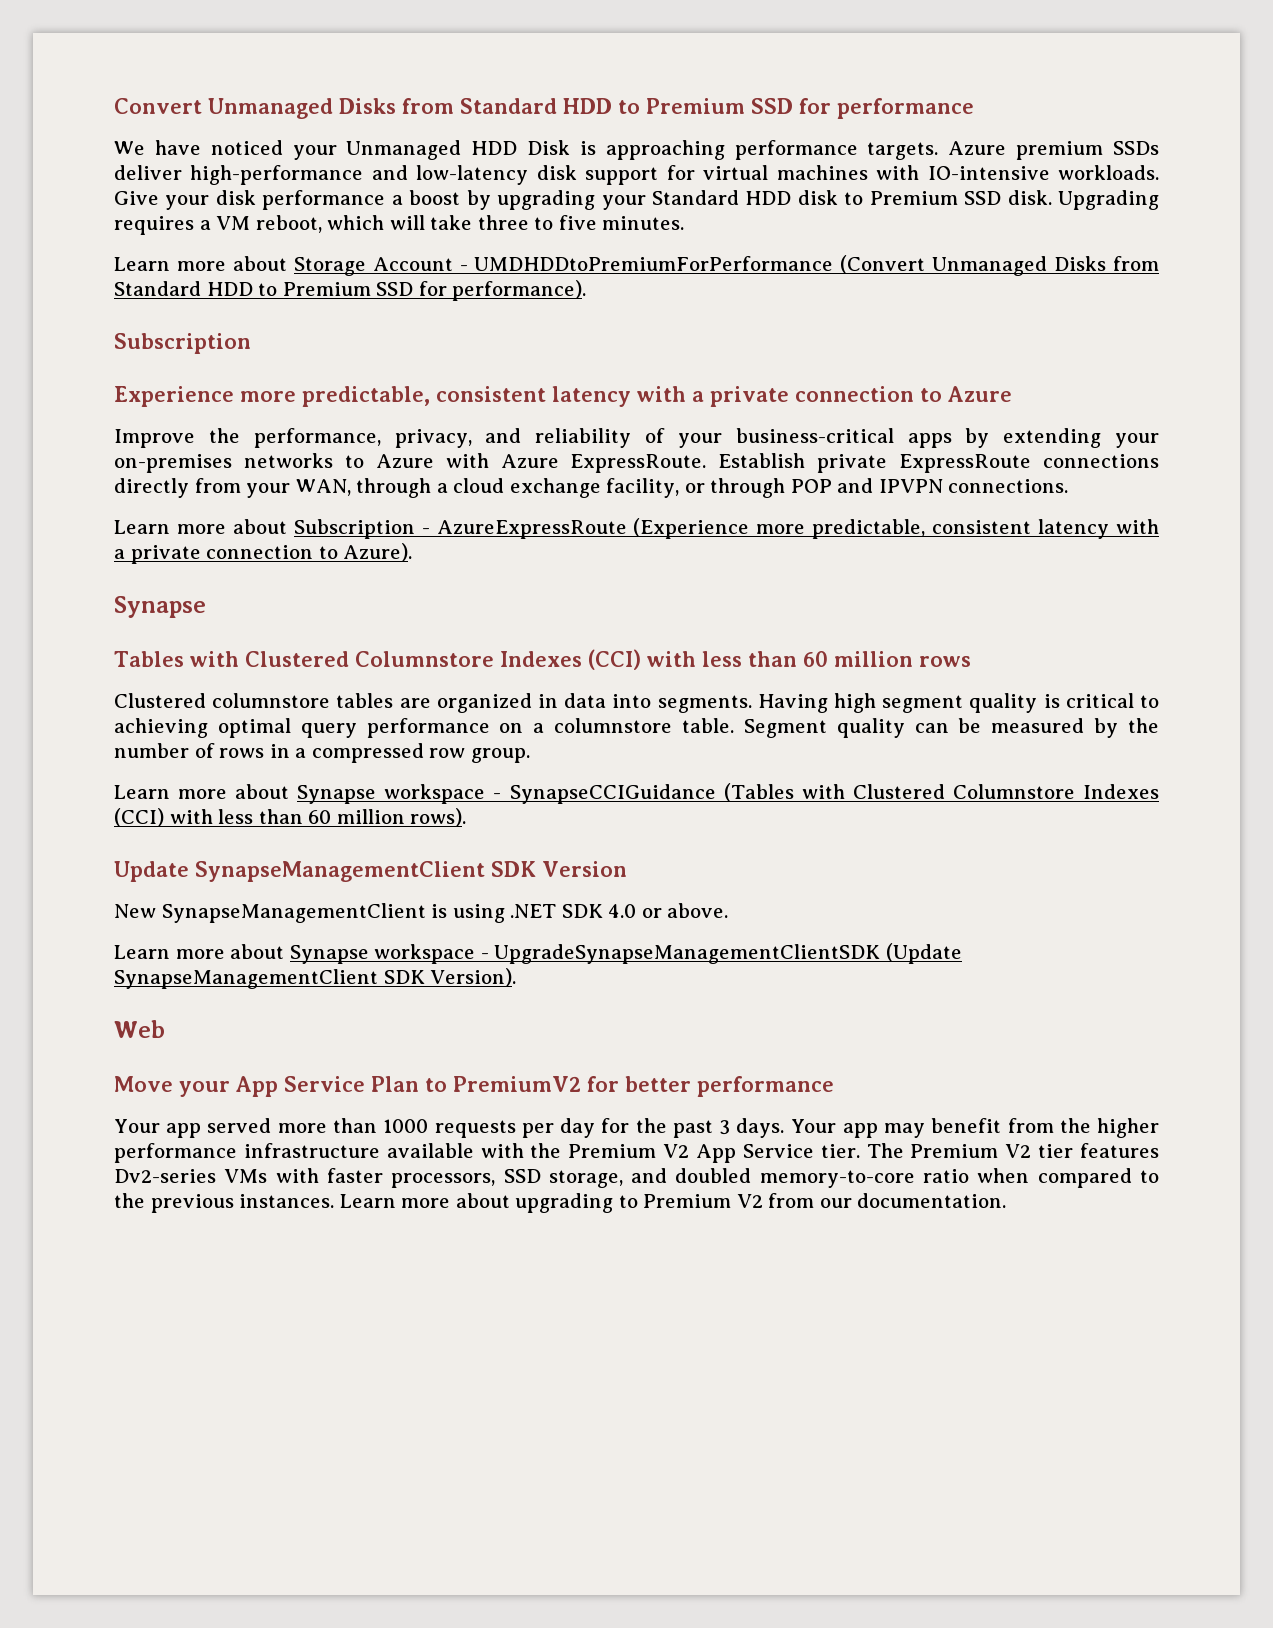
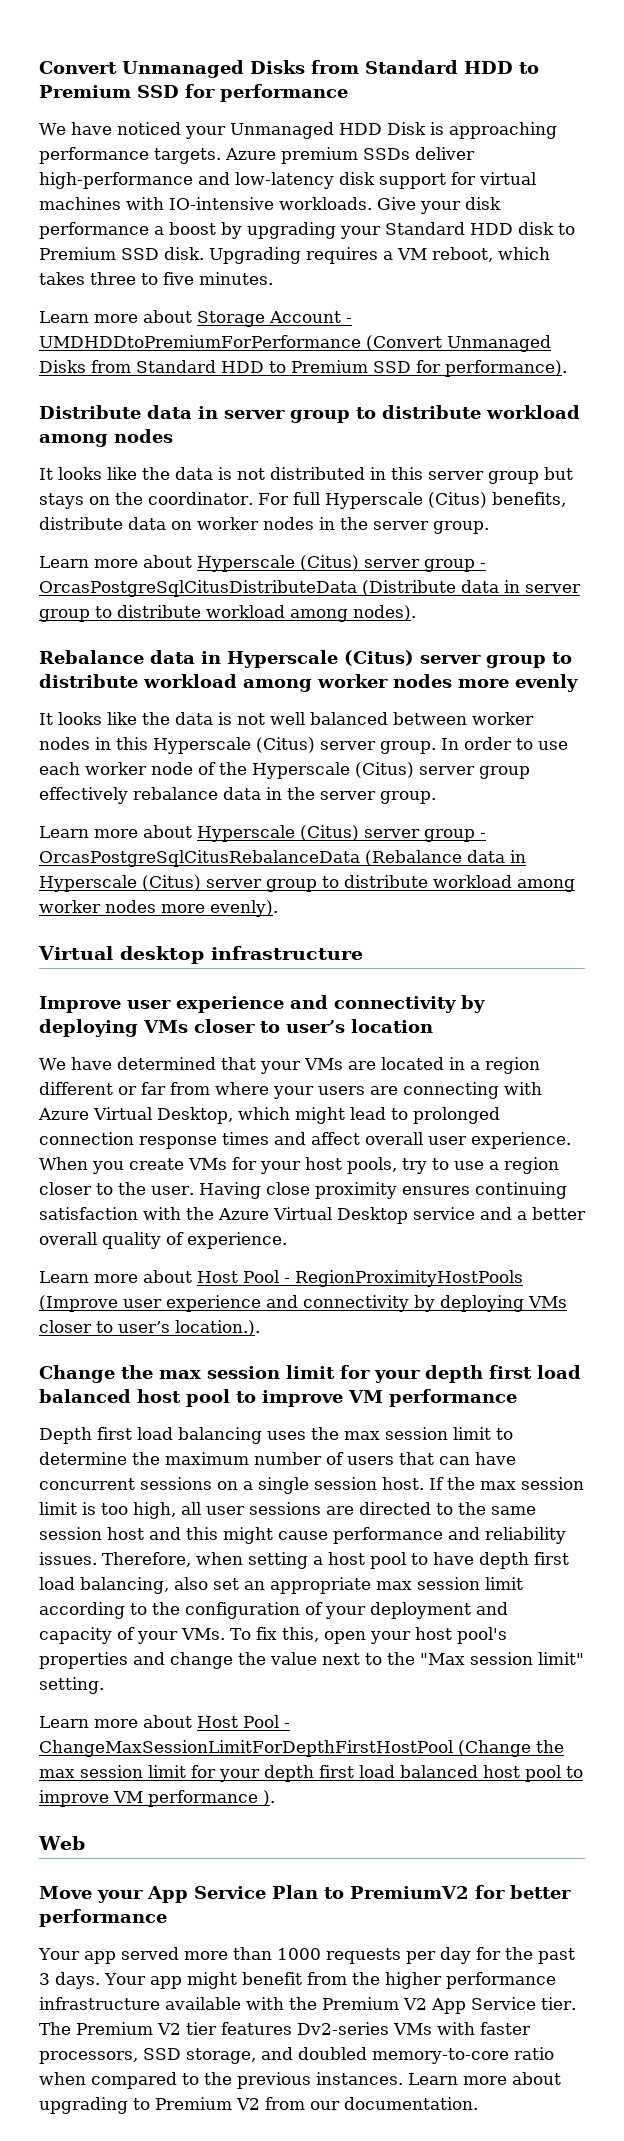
[389,215,473,230] will take -> [39,272,85,285] takes
[114,333,251,354] [114,386,1012,407] [114,428,1160,448] [114,453,1159,473] [114,478,1069,498] [114,518,1159,539] [114,543,413,564] [114,596,206,618] [114,649,971,670] [114,693,1160,713] [114,718,1160,738] [114,743,530,763] [114,783,1159,804] [114,808,467,827] [114,861,627,882] [114,903,729,923] [114,943,962,964] [114,968,517,989] Subscription // Experience more predictable, consistent latency with a private connection to Azure // Improve the performance, privacy, and reliability of your business-critical apps by extending your on-premises networks to Azure with Azure ExpressRoute. Establish private ExpressRoute connections directly from your WAN, through a cloud exchange facility, or through POP and IPVPN connections. // Learn more about Subscription - AzureExpressRoute (Experience more predictable, consistent latency with a private connection to Azure). // Synapse // Tables with Clustered Columnstore Indexes (CCI) with less than 60 million rows // Clustered columnstore tables are organized in data into segments. Having high segment quality is critical to achieving optimal query performance on a columnstore table. Segment quality can be measured by the number of rows in a compressed row group. // Learn more about Synapse workspace - SynapseCCIGuidance (Tables with Clustered Columnstore Indexes (CCI) with less than 60 million rows). // Update SynapseManagementClient SDK Version // New SynapseManagementClient is using .NET SDK 4.0 or above. // Learn more about Synapse workspace - UpgradeSynapseManagementClientSDK (Update SynapseManagementClient SDK Version). -> [39,405,580,423] [39,429,173,447] [39,467,573,484] [39,492,566,509] [39,517,489,534] [39,555,486,572] [39,580,581,597] [39,605,416,622] [39,650,572,668] [39,674,578,692] [39,712,534,725] [39,737,568,754] [39,762,530,779] [39,787,436,804] [39,825,486,842] [39,850,526,867] [39,875,575,892] [39,900,278,917] [38,946,363,964] [39,995,485,1013] [39,1019,433,1037] [39,1057,540,1074] [39,1082,542,1099] [38,1107,500,1124] [39,1132,571,1149] [39,1157,559,1174] [39,1182,567,1199] [39,1207,586,1224] [39,1232,287,1249] [39,1270,523,1287] [39,1295,567,1312] [39,1320,260,1336] [39,1365,581,1383] [39,1389,517,1407] [39,1427,513,1444] [39,1452,516,1465] [39,1477,584,1494] [39,1502,536,1519] [39,1527,566,1544] [39,1552,569,1569] [39,1577,523,1594] [39,1602,508,1619] [39,1627,507,1644] [39,1652,584,1669] [39,1677,104,1694] [39,1715,290,1728] [39,1740,564,1757] [39,1765,583,1782] [39,1790,275,1807] Distribute data in server group to distribute workload among nodes // It looks like the data is not distributed in this server group but stays on the coordinator. For full Hyperscale (Citus) benefits, distribute data on worker nodes in the server group. // Learn more about Hyperscale (Citus) server group - OrcasPostgreSqlCitusDistributeData (Distribute data in server group to distribute workload among nodes). // Rebalance data in Hyperscale (Citus) server group to distribute workload among worker nodes more evenly // It looks like the data is not well balanced between worker nodes in this Hyperscale (Citus) server group. In order to use each worker node of the Hyperscale (Citus) server group effectively rebalance data in the server group. // Learn more about Hyperscale (Citus) server group - OrcasPostgreSqlCitusRebalanceData (Rebalance data in Hyperscale (Citus) server group to distribute workload among worker nodes more evenly). // Virtual desktop infrastructure // Improve user experience and connectivity by deploying VMs closer to user’s location // We have determined that your VMs are located in a region different or far from where your users are connecting with Azure Virtual Desktop, which might lead to prolonged connection response times and affect overall user experience. When you create VMs for your host pools, try to use a region closer to the user. Having close proximity ensures continuing satisfaction with the Azure Virtual Desktop service and a better overall quality of experience. // Learn more about Host Pool - RegionProximityHostPools (Improve user experience and connectivity by deploying VMs closer to user’s location.). // Change the max session limit for your depth first load balanced host pool to improve VM performance // Depth first load balancing uses the max session limit to determine the maximum number of users that can have concurrent sessions on a single session host. If the max session limit is too high, all user sessions are directed to the same session host and this might cause performance and reliability issues. Therefore, when setting a host pool to have depth first load balancing, also set an appropriate max session limit according to the configuration of your deployment and capacity of your VMs. To fix this, open your host pool's properties and change the value next to the "Max session limit" setting. // Learn more about Host Pool - ChangeMaxSessionLimitForDepthFirstHostPool (Change the max session limit for your depth first load balanced host pool to improve VM performance ).
[883,1123,925,1138] may -> [186,1972,237,1989] might

